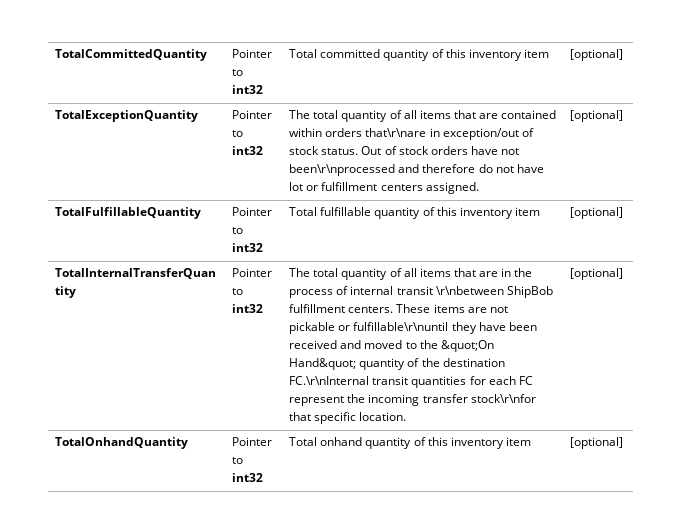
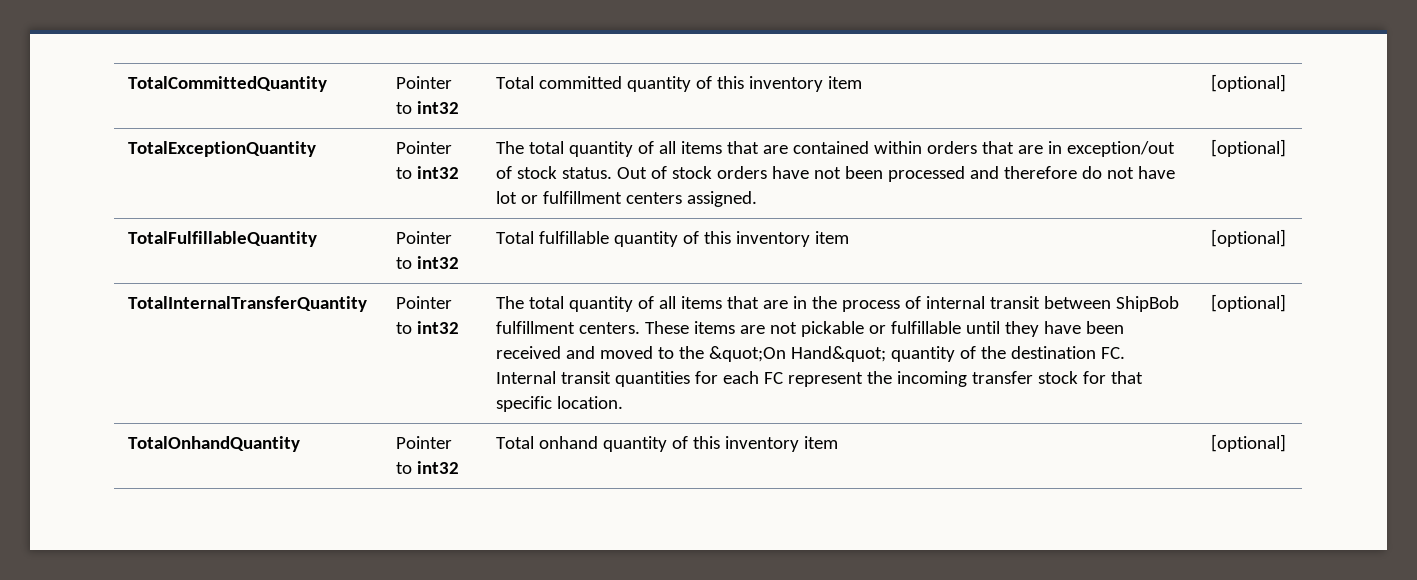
[365,128,427,137] that\r\nare -> [982,141,1044,154] that are
[289,164,396,176] been\r\nprocessed -> [845,166,966,182] been processed
[435,286,504,295] \r\nbetween -> [1044,296,1112,309] between
[353,322,449,331] fulfillable\r\nuntil -> [891,321,1001,334] fulfillable until
[289,376,370,385] FC.\r\nInternal -> [1101,347,1126,359] [496,371,557,384] FC. Internal
[470,394,536,403] stock\r\nfor -> [1038,371,1107,384] stock for

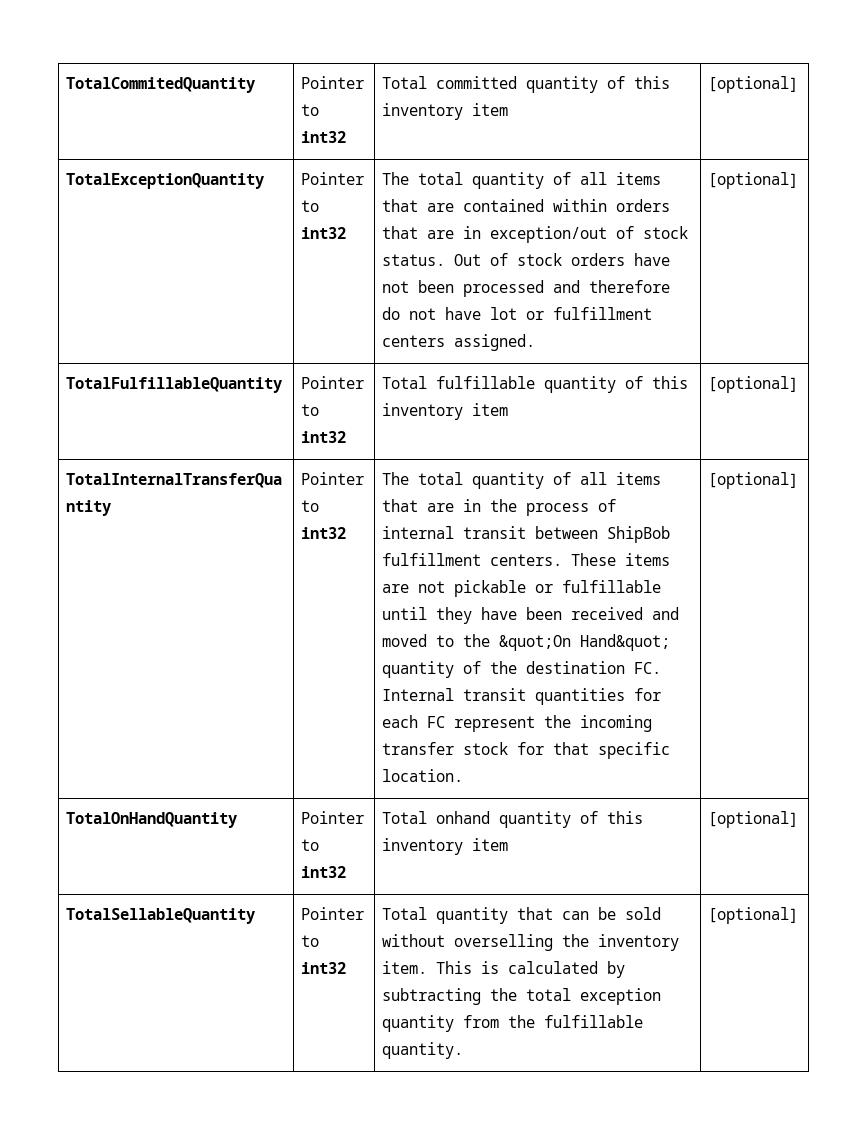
[128,76,328,92] TotalCommittedQuantity -> [66,77,256,93] TotalCommitedQuantity
[128,436,301,452] TotalOnhandQuantity -> [66,812,238,828] TotalOnHandQuantity
(1287, 443) none -> [66,908,256,924] [301,907,365,920] [301,935,320,947] [301,962,347,974] [382,907,662,924] [382,934,680,951] [382,961,626,978] [382,988,662,1005] [382,1015,644,1032] [382,1042,464,1059] [708,907,799,924] // TotalSellableQuantity | Pointer to int32 | Total quantity that can be sold without overselling the inventory item. This is calculated by subtracting the total exception quantity from the fulfillable quantity. | [optional]

